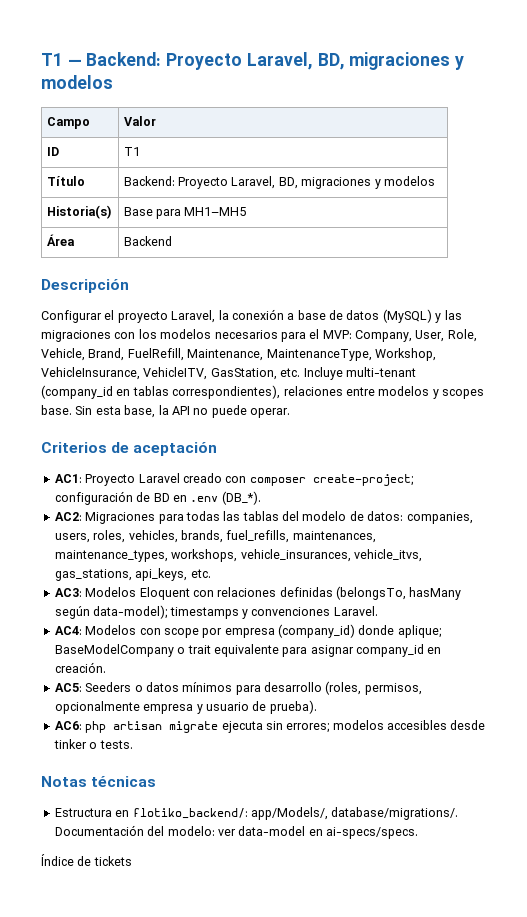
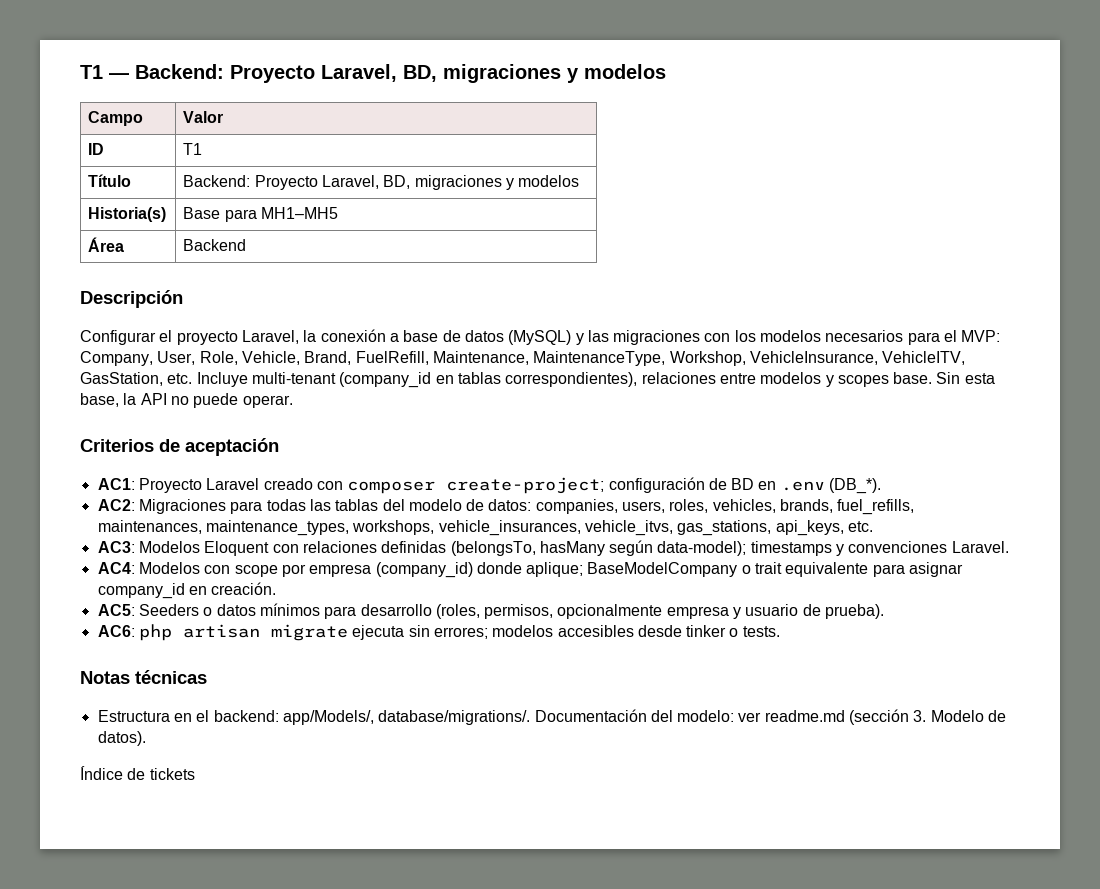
[132,808,248,819] flotiko_backend/: -> [196,710,279,722] el backend:
[238,826,418,839] data-model en ai-specs/specs. -> [764,709,1007,725] [97,731,146,746] readme.md (sección 3. Modelo de datos).

